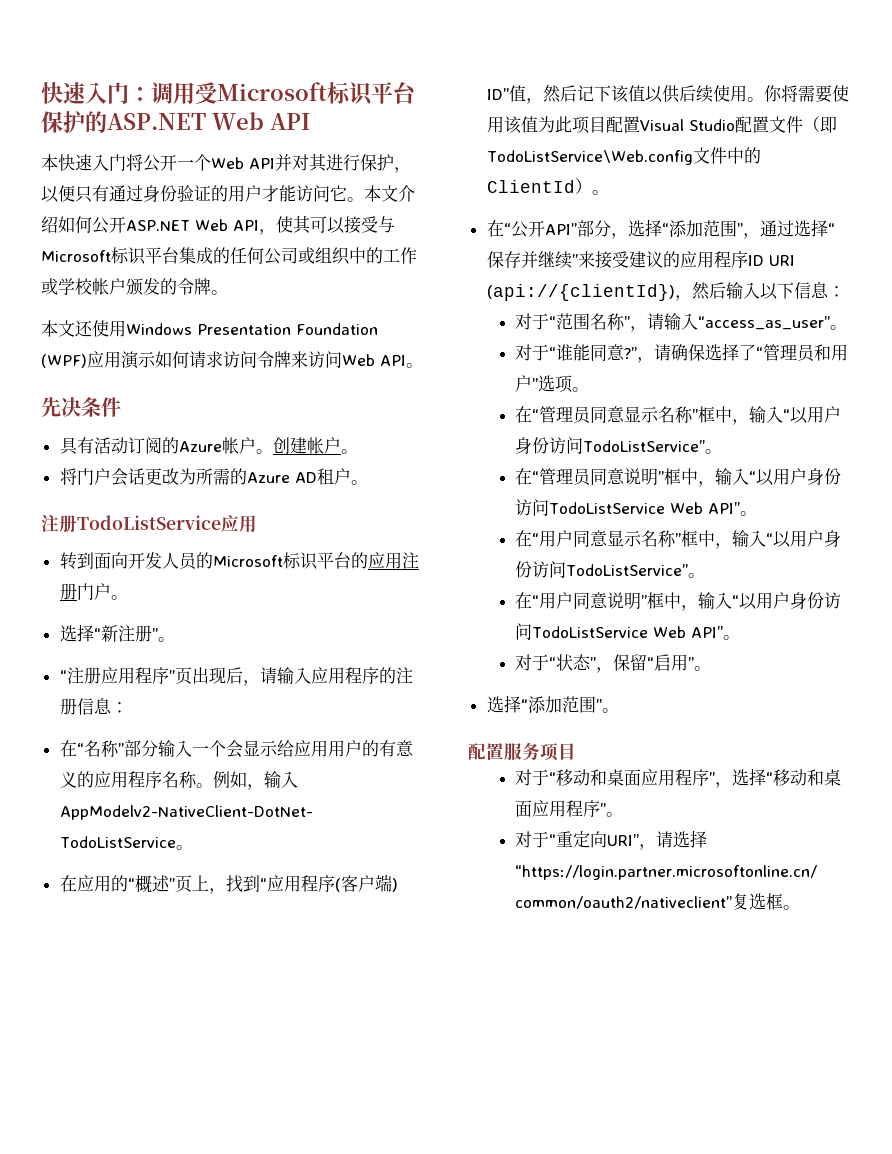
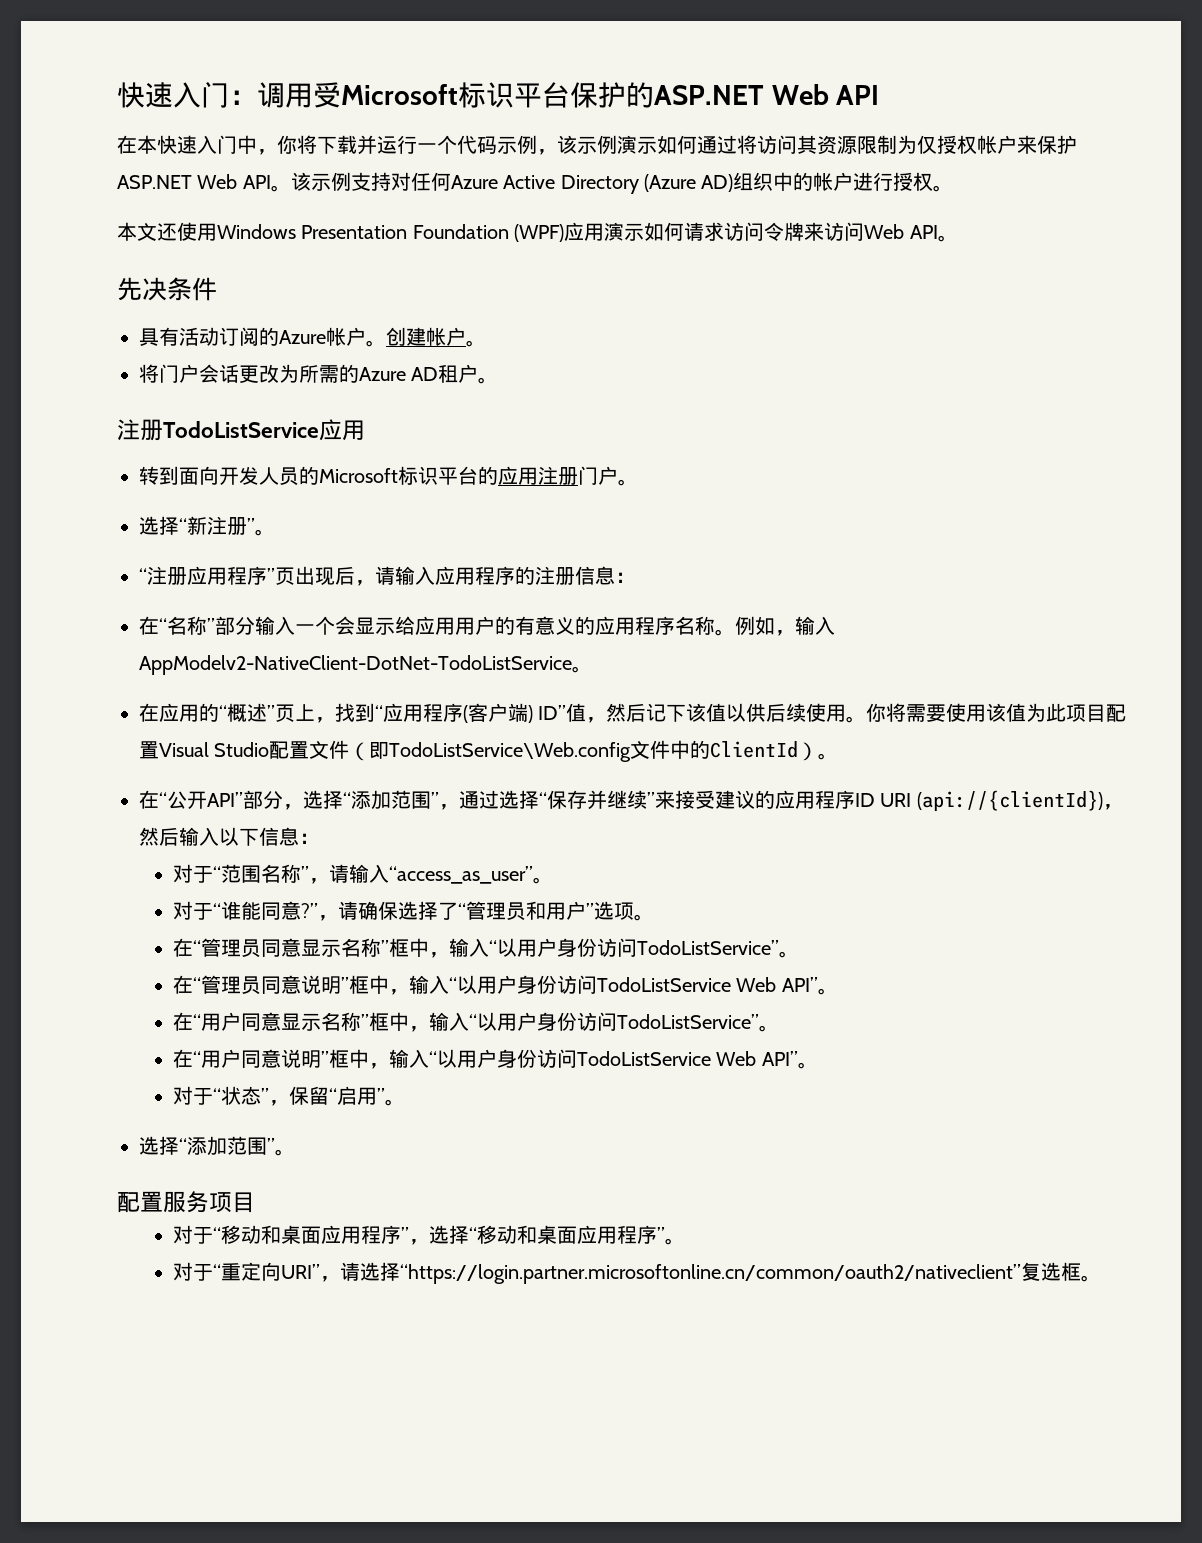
(310, 121) none -> [117,135,137,154] 在
[126,153,411,173] [41,185,415,203] [41,215,395,235] [41,247,417,265] [41,278,211,296] 将公开一个Web API并对其进行保护，以便只有通过身份验证的用户才能访问它。本文介绍如何公开ASP.NET Web API，使其可以接受与Microsoft标识平台集成的任何公司或组织中的工作或学校帐户颁发的令牌 -> [237,135,1077,155] [117,172,934,194] 中，你将下载并运行一个代码示例，该示例演示如何通过将访问其资源限制为仅授权帐户来保护ASP.NET Web API。该示例支持对任何Azure Active Directory (Azure AD)组织中的帐户进行授权

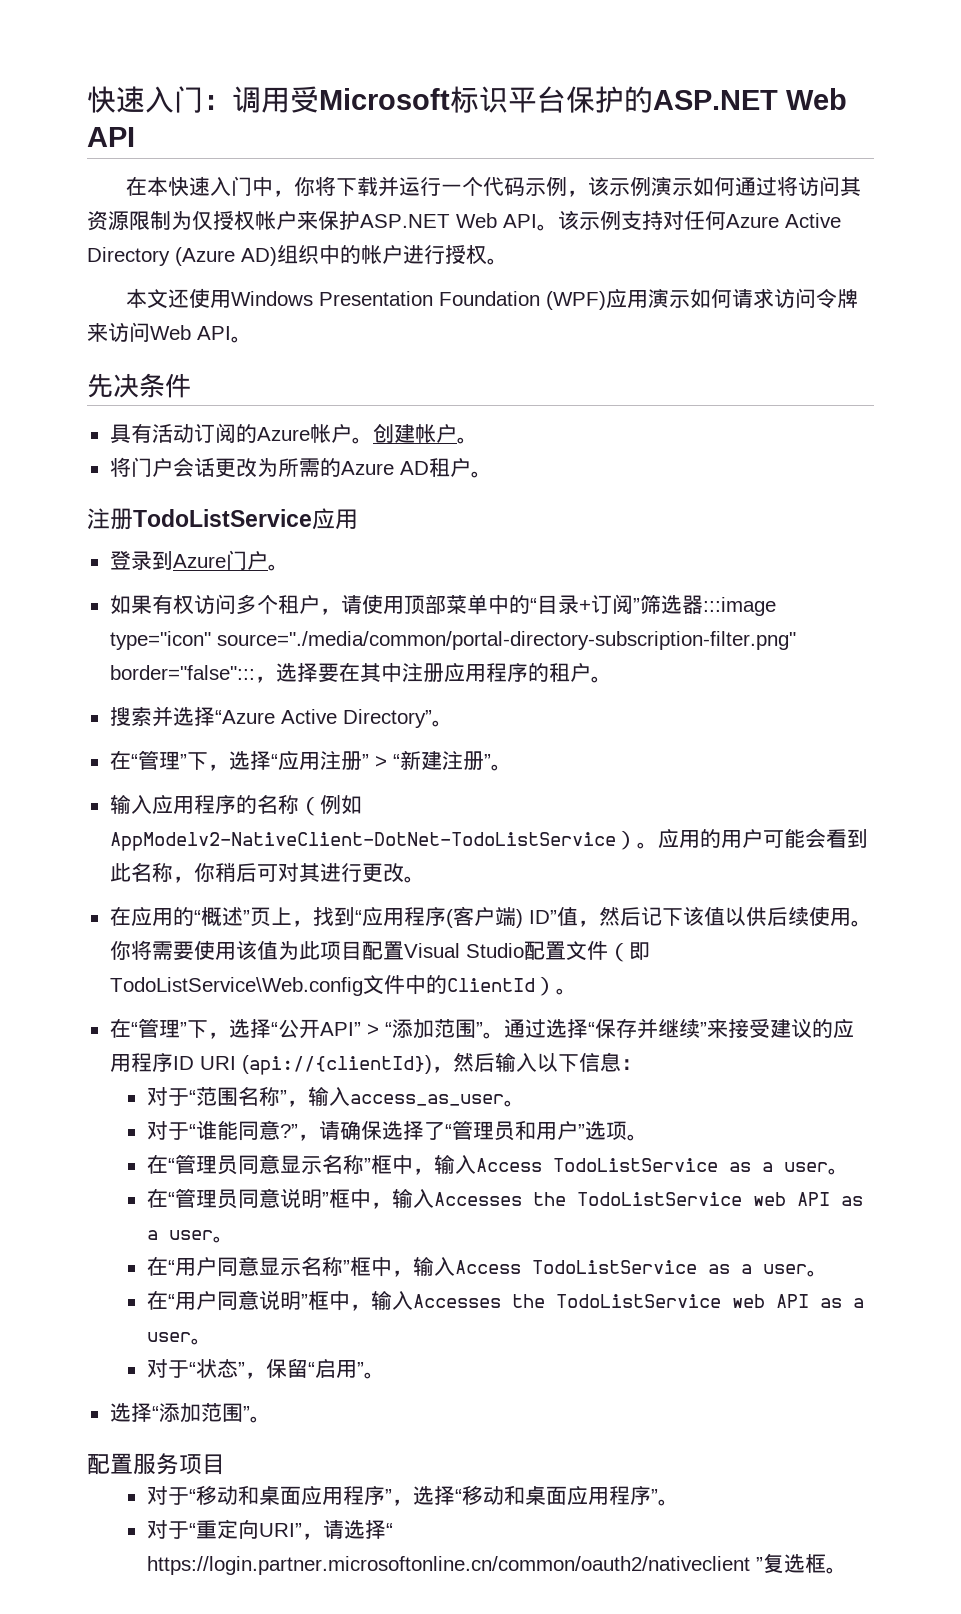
[139,466,638,486] [139,516,275,536] [139,566,635,586] [139,616,835,636] [139,655,572,675] 转到面向开发人员的Microsoft标识平台的应用注册门户。 // 选择“新注册”。 // “注册应用程序”页出现后，请输入应用程序的注册信息： // 在“名称”部分输入一个会显示给应用用户的有意义的应用程序名称。例如，输入AppModelv2-NativeClient-DotNet-TodoListService -> [109,550,289,571] [109,594,776,616] [109,631,796,650] [109,662,612,683] [109,706,453,728] [109,750,512,771] [109,794,362,816] [109,828,868,851] [109,862,404,883] 登录到Azure门户。 // 如果有权访问多个租户，请使用顶部菜单中的“目录+订阅”筛选器:::image type="icon" source="./media/common/portal-directory-subscription-filter.png" border="false":::，选择要在其中注册应用程序的租户。 // 搜索并选择“Azure Active Directory”。 // 在“管理”下，选择“应用注册” > “新建注册”。 // 输入应用程序的名称（例如AppModelv2-NativeClient-DotNet-TodoListService）。应用的用户可能会看到此名称，你稍后可对其进行更改
[167,790,459,810] 公开API”部分，选择“添加范围”， -> [137,1018,504,1039] 管理”下，选择“公开API” > “添加范围”。
[328,864,533,884] 请输入“access_as_user” -> [307,1086,504,1106] 输入access_as_user
[488,938,779,957] “以用户身份访问TodoListService” -> [475,1158,828,1172] Access TodoListService as a user
[448,975,818,994] “以用户身份访问TodoListService Web API” -> [433,1192,863,1206] [146,1230,213,1240] Accesses the TodoListService web API as a user
[468,1012,759,1031] “以用户身份访问TodoListService” -> [454,1260,807,1274] Access TodoListService as a user
[428,1049,798,1068] “以用户身份访问TodoListService Web API” -> [412,1294,864,1308] [146,1332,191,1342] Accesses the TodoListService web API as a user
[399,1264,1021,1284] “https://login.partner.microsoftonline.cn/common/oauth2/nativeclient” -> [385,1523,393,1537] [146,1556,763,1575] “ https://login.partner.microsoftonline.cn/common/oauth2/nativeclient ”

